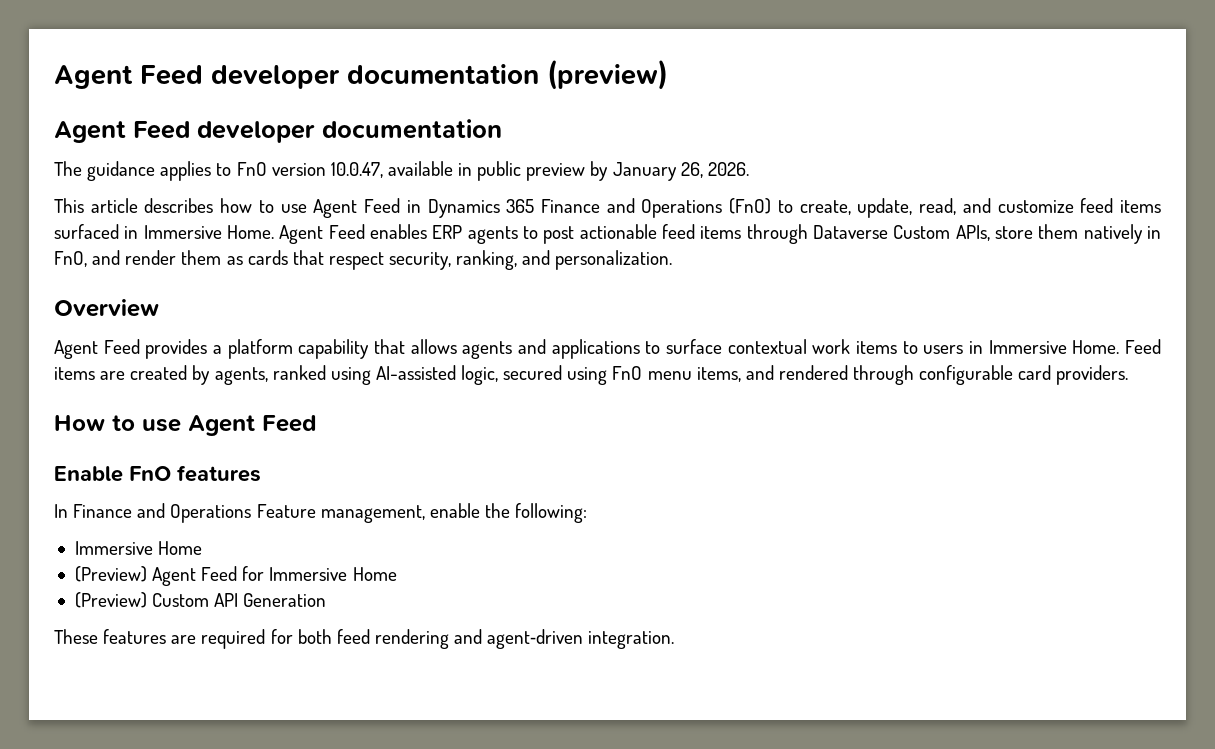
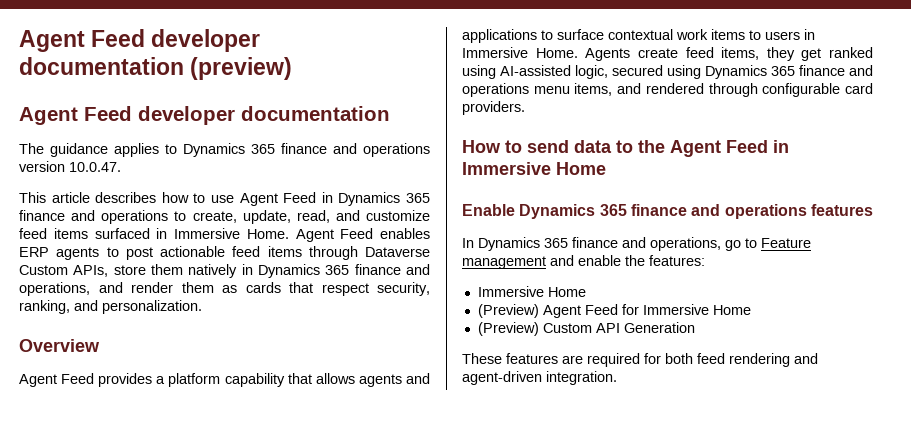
[236,161,749,181] FnO version 10.0.47, available in public preview by January 26, 2026. -> [183,143,430,157] [19,161,121,172] Dynamics 365 finance and operations version 10.0.47.
[541,198,772,218] Finance and Operations (FnO) -> [19,210,169,224] finance and operations
[54,251,87,267] FnO, -> [258,264,430,278] [19,282,90,296] Dynamics 365 finance and operations,
[1124,339,1161,354] [54,365,268,385] Feed items are created by agents, -> [585,47,822,61] Agents create feed items, they get
[612,366,643,380] FnO -> [705,65,873,79] [462,83,529,97] Dynamics 365 finance and operations
[142,415,317,436] [54,465,261,482] [54,503,425,523] use Agent Feed // Enable FnO features // In Finance and Operations Feature management, -> [527,140,789,157] [462,162,606,175] [462,204,873,219] [462,237,811,251] [462,255,574,269] send data to the Agent Feed in Immersive Home // Enable Dynamics 365 finance and operations features // In Dynamics 365 finance and operations, go to Feature management and
[515,503,588,523] following: -> [649,255,705,266] features:

